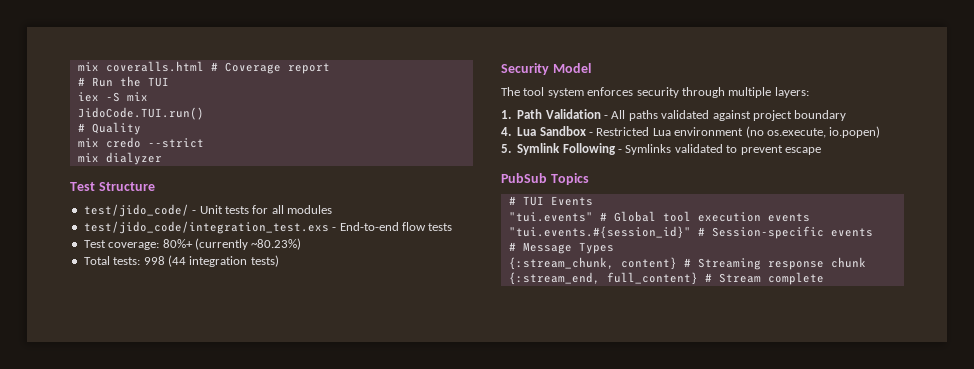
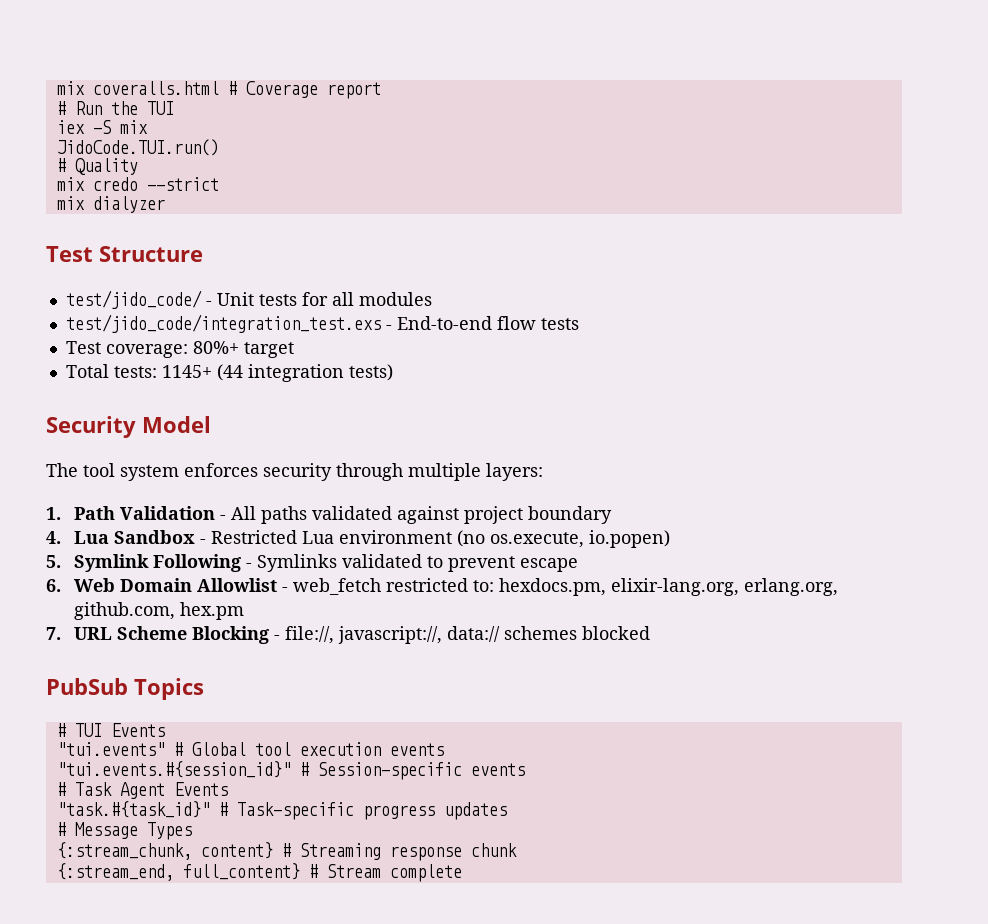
[194,238,302,250] (currently ~80.23%) -> [243,342,294,358] target
[143,256,165,265] 998 -> [161,365,212,378] 1145+
(821, 151) none -> [46,578,838,596] [73,602,244,620] [46,626,650,644] // 6. Web Domain Allowlist - web_fetch restricted to: hexdocs.pm, elixir-lang.org, erlang.org, github.com, hex.pm // 7. URL Scheme Blocking - file://, javascript://, data:// schemes blocked
(873, 232) none -> [56,782,228,799] [56,801,507,820] // # Task Agent Events // "task.#{task_id}" # Task-specific progress updates

